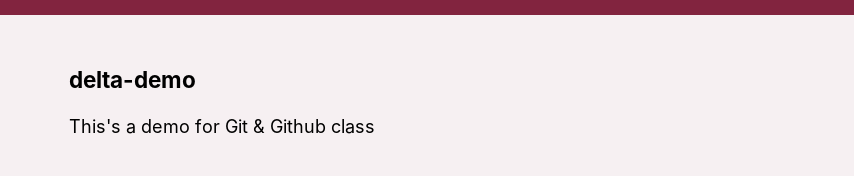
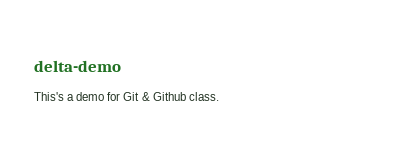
[331,119,375,134] class -> [188,92,219,101] class.

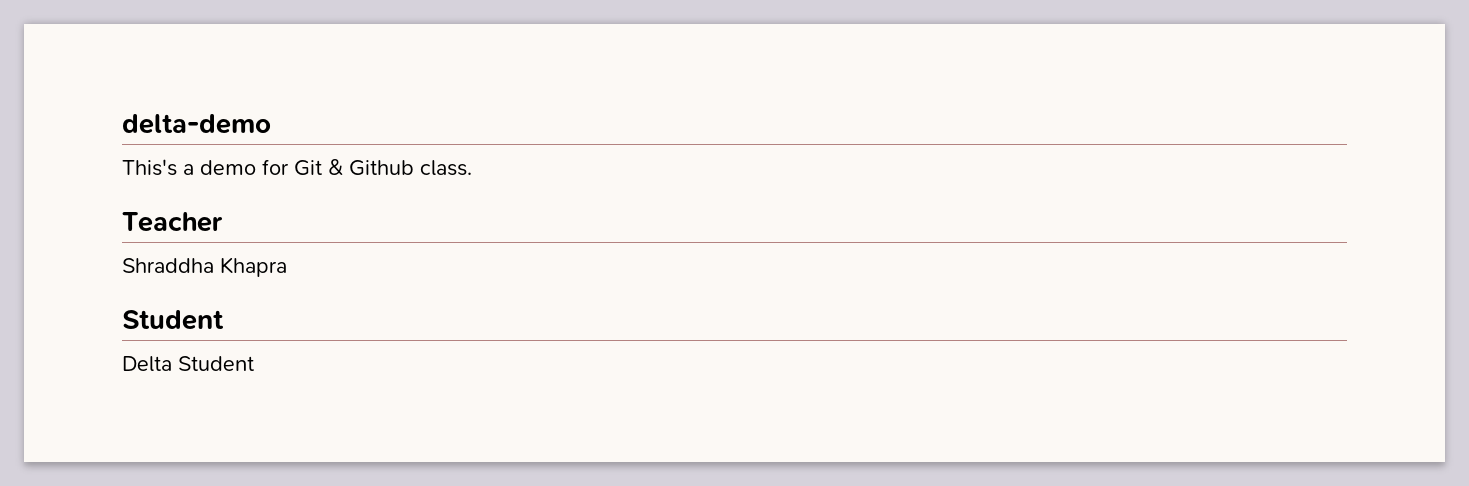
(219, 96) none -> [122,212,223,232] [122,257,287,277] [122,310,224,330] [122,356,254,372] // Teacher // Shraddha Khapra // Student // Delta Student

